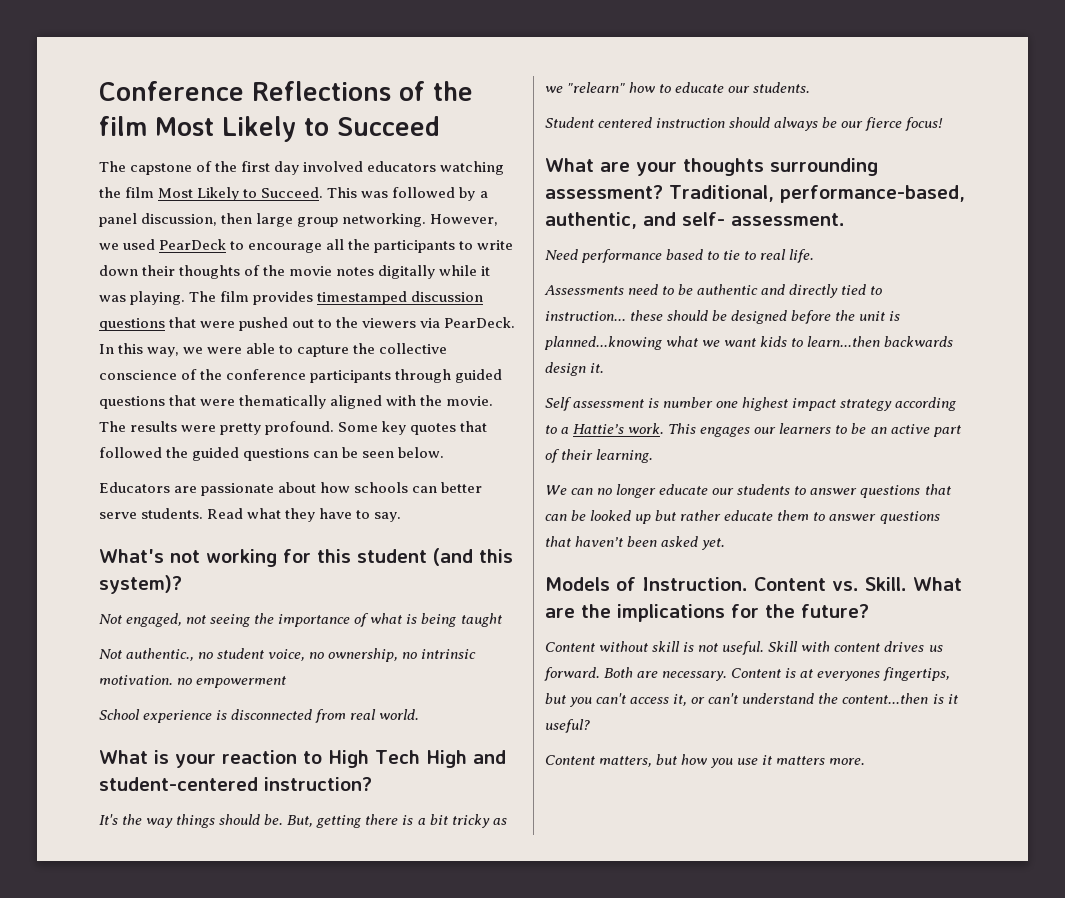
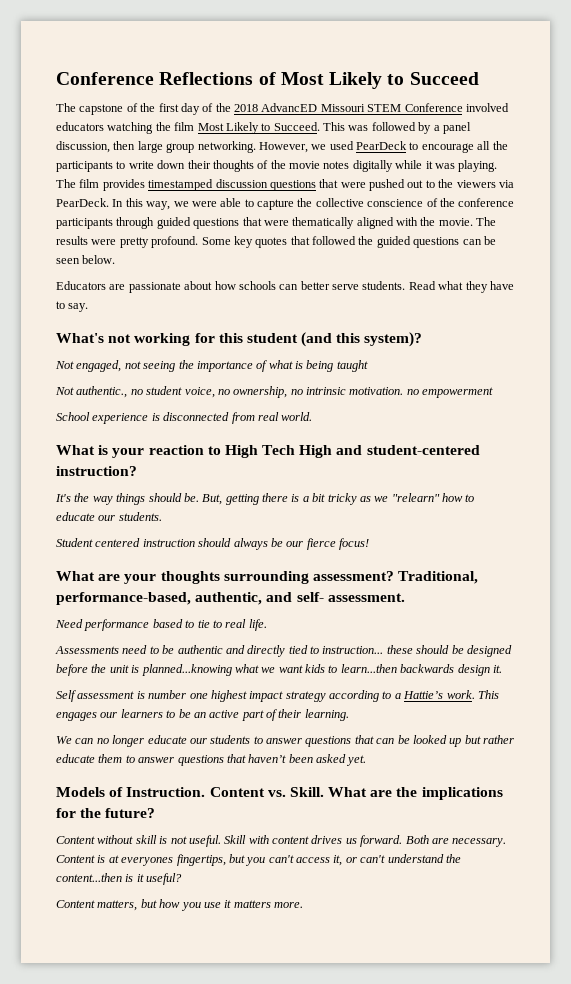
[433,81,473,101] [99,116,147,136] the film -> (276, 78) none
(300, 168) none -> [202,103,463,112] of the 2018 AdvancED Missouri STEM Conference

